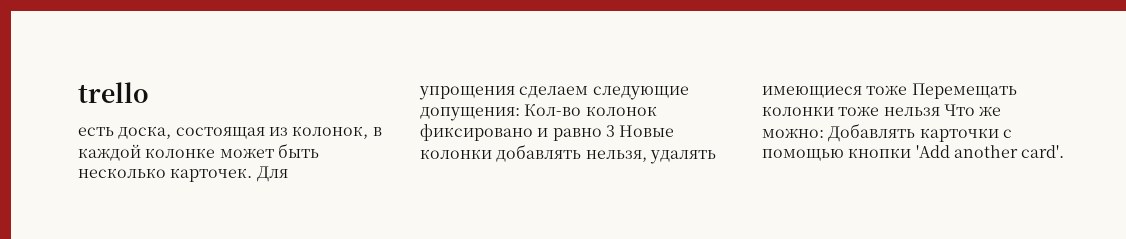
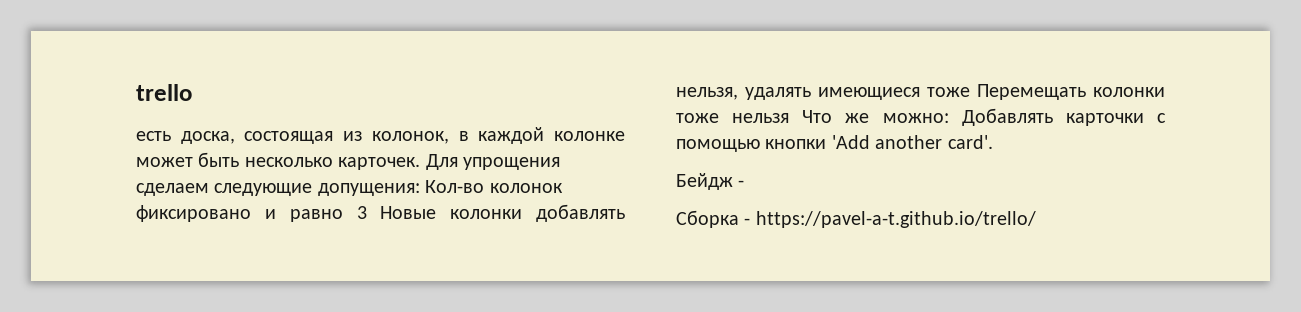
(1065, 151) none -> [676,173,745,190] [676,210,1036,228] // Бейдж - // Сборка - https://pavel-a-t.github.io/trello/

